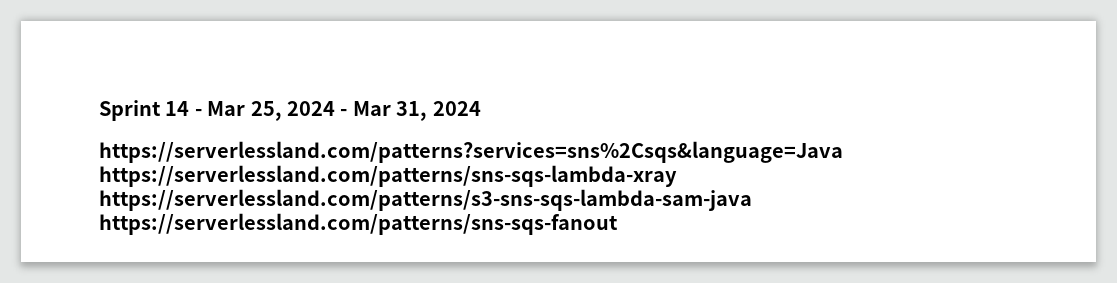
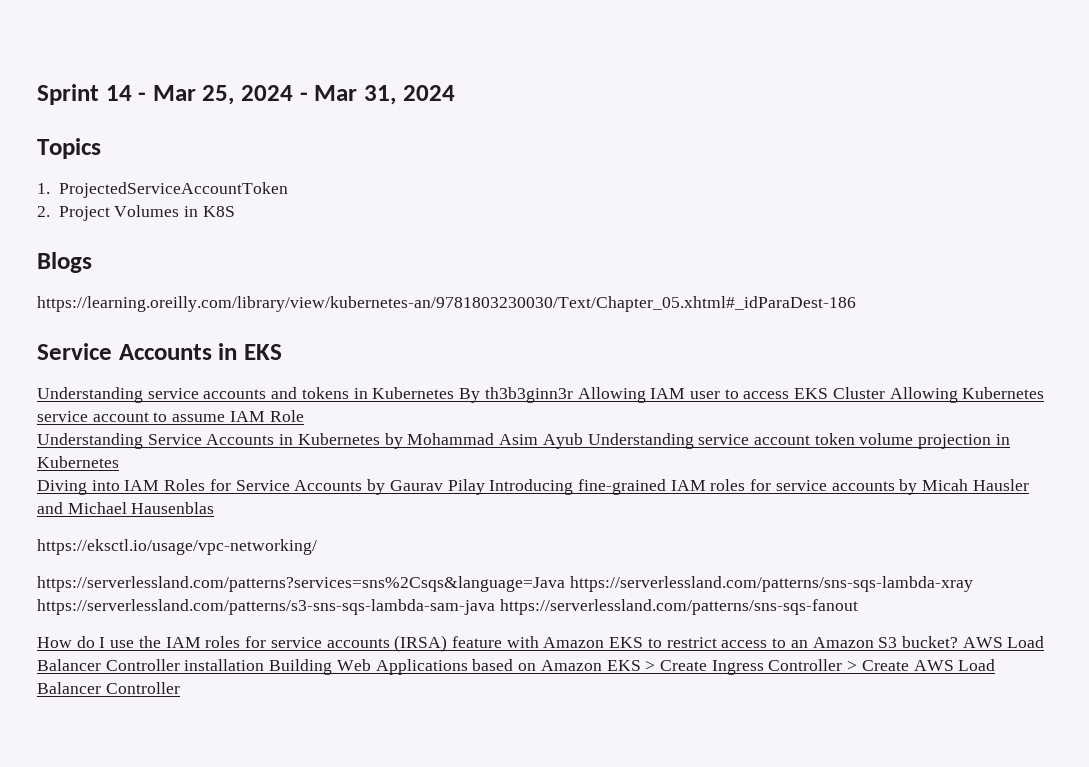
[99,141,843,163] [99,165,677,187] [99,189,752,211] [99,213,618,235] https://serverlessland.com/patterns?services=sns%2Csqs&language=Java https://serverlessland.com/patterns/sns-sqs-lambda-xray https://serverlessland.com/patterns/s3-sns-sqs-lambda-sam-java https://serverlessland.com/patterns/sns-sqs-fanout -> [37,138,101,159] [37,182,288,198] [37,205,235,221] [37,252,92,273] [37,296,856,312] [37,343,282,360] [37,387,1045,403] [37,410,304,422] [37,433,1010,449] [37,456,119,468] [37,479,1029,495] [37,502,215,514] [37,539,317,555] [37,576,973,592] [37,599,858,615] [37,635,1045,652] [37,659,996,675] [37,682,180,694] Topics // 1. ProjectedServiceAccountToken // 2. Project Volumes in K8S // Blogs // https://learning.oreilly.com/library/view/kubernetes-an/9781803230030/Text/Chapter_05.xhtml#_idParaDest-186 // Service Accounts in EKS // Understanding service accounts and tokens in Kubernetes By th3b3ginn3r Allowing IAM user to access EKS Cluster Allowing Kubernetes service account to assume IAM Role // Understanding Service Accounts in Kubernetes by Mohammad Asim Ayub Understanding service account token volume projection in Kubernetes // Diving into IAM Roles for Service Accounts by Gaurav Pilay Introducing fine-grained IAM roles for service accounts by Micah Hausler and Michael Hausenblas // https://eksctl.io/usage/vpc-networking/ // https://serverlessland.com/patterns?services=sns%2Csqs&language=Java https://serverlessland.com/patterns/sns-sqs-lambda-xray https://serverlessland.com/patterns/s3-sns-sqs-lambda-sam-java https://serverlessland.com/patterns/sns-sqs-fanout // How do I use the IAM roles for service accounts (IRSA) feature with Amazon EKS to restrict access to an Amazon S3 bucket? AWS Load Balancer Controller installation Building Web Applications based on Amazon EKS > Create Ingress Controller > Create AWS Load Balancer Controller

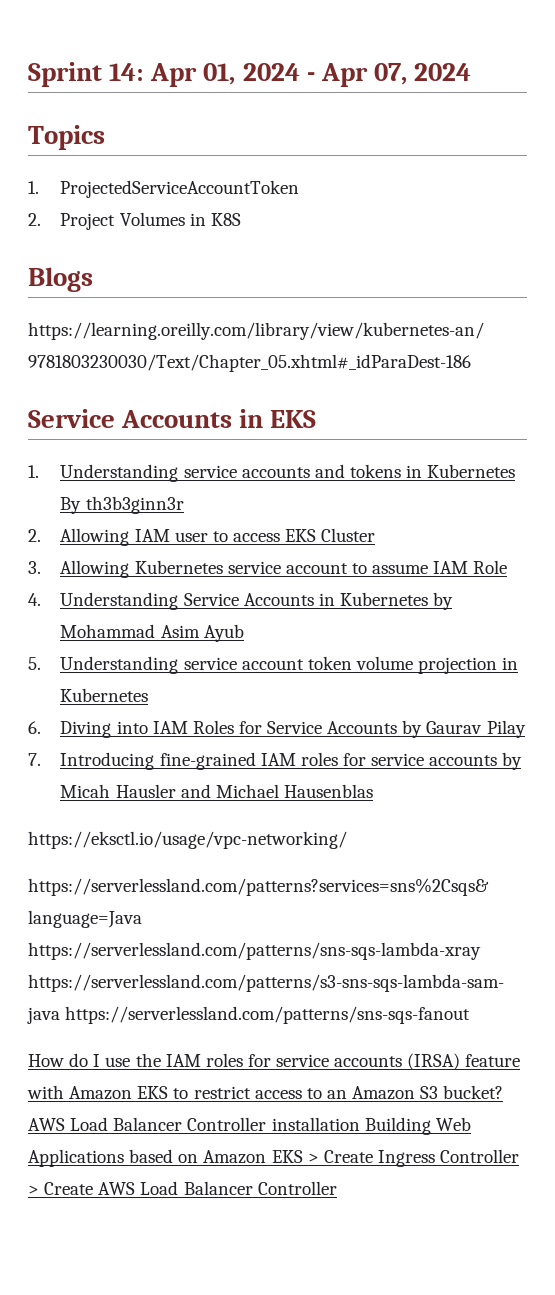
[105,85,396,105] 14 - Mar 25, 2024 - Mar 31, -> [109,63,408,87] 14: Apr 01, 2024 - Apr 07,
(282, 352) none -> [28,465,39,478] 1.
(573, 395) none -> [28,529,41,542] // 2.
(885, 393) none -> [28,561,41,574] // 3.
(304, 416) none -> [28,593,41,606] 4.
(583, 441) none -> [28,657,41,670] // 5.
(119, 462) none -> [28,721,41,734] 6.
(485, 487) none -> [28,753,41,766] // 7.

